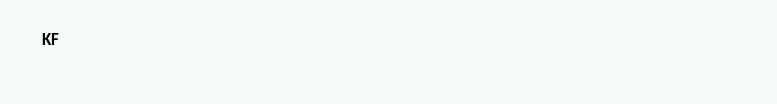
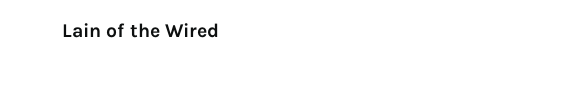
[42,33,59,45] KF -> [62,23,219,38] Lain of the Wired

